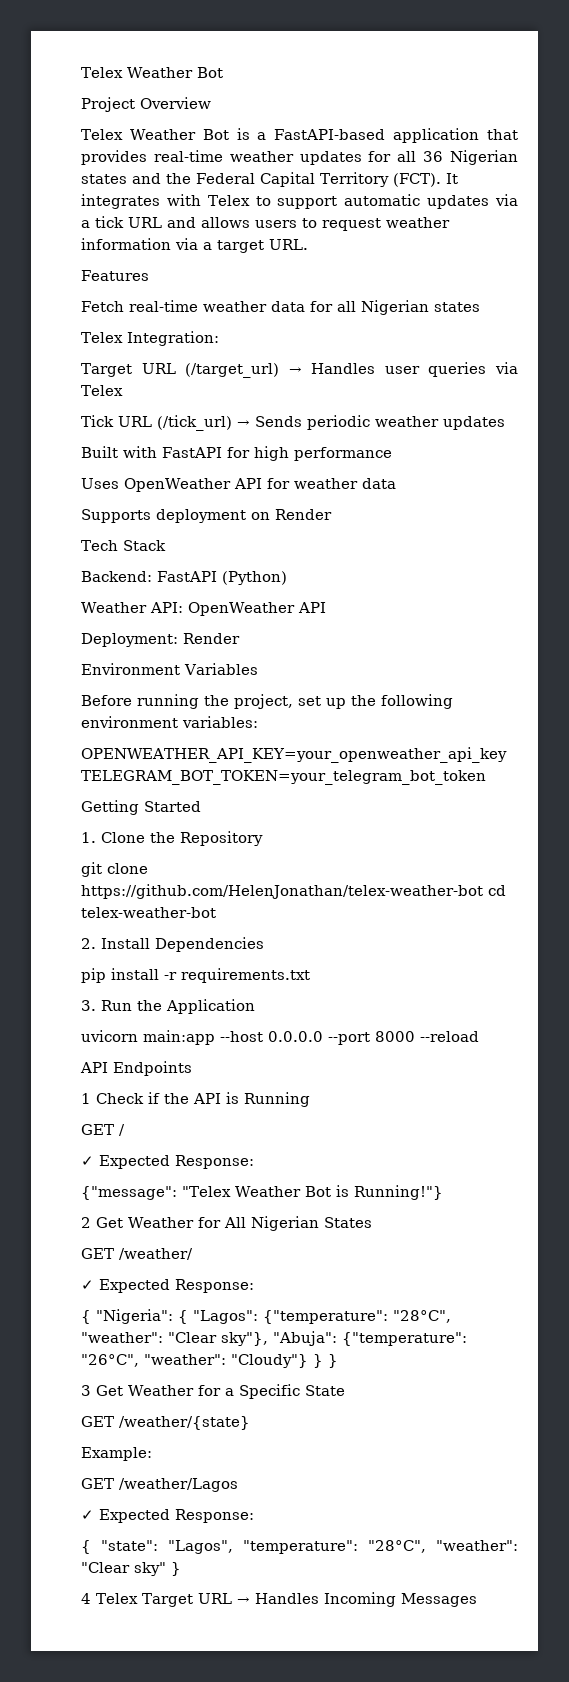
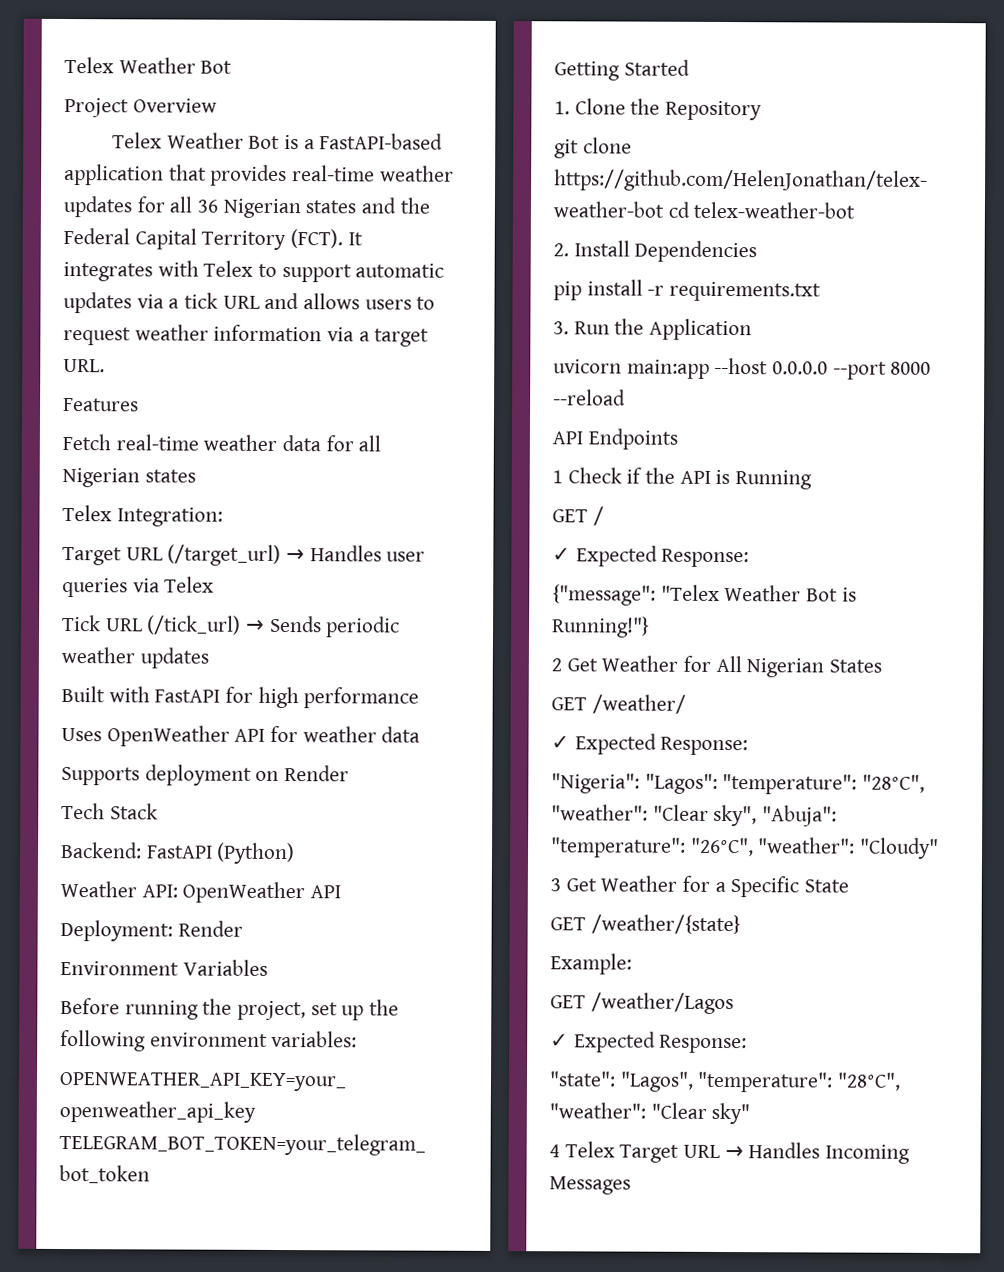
[81,1309,451,1324] [81,1331,467,1346] [81,1354,338,1368] { "Nigeria": { "Lagos": {"temperature": "28°C", "weather": "Clear sky"}, "Abuja": {"temperature": "26°C", "weather": "Cloudy"} } } -> [551,773,926,795] [551,804,838,827] [550,837,940,859] "Nigeria": "Lagos": "temperature": "28°C", "weather": "Clear sky", "Abuja": "temperature": "26°C", "weather": "Cloudy"
[81,1540,91,1554] { -> (748, 1044) none
[171,1562,181,1576] } -> (751, 1113) none

